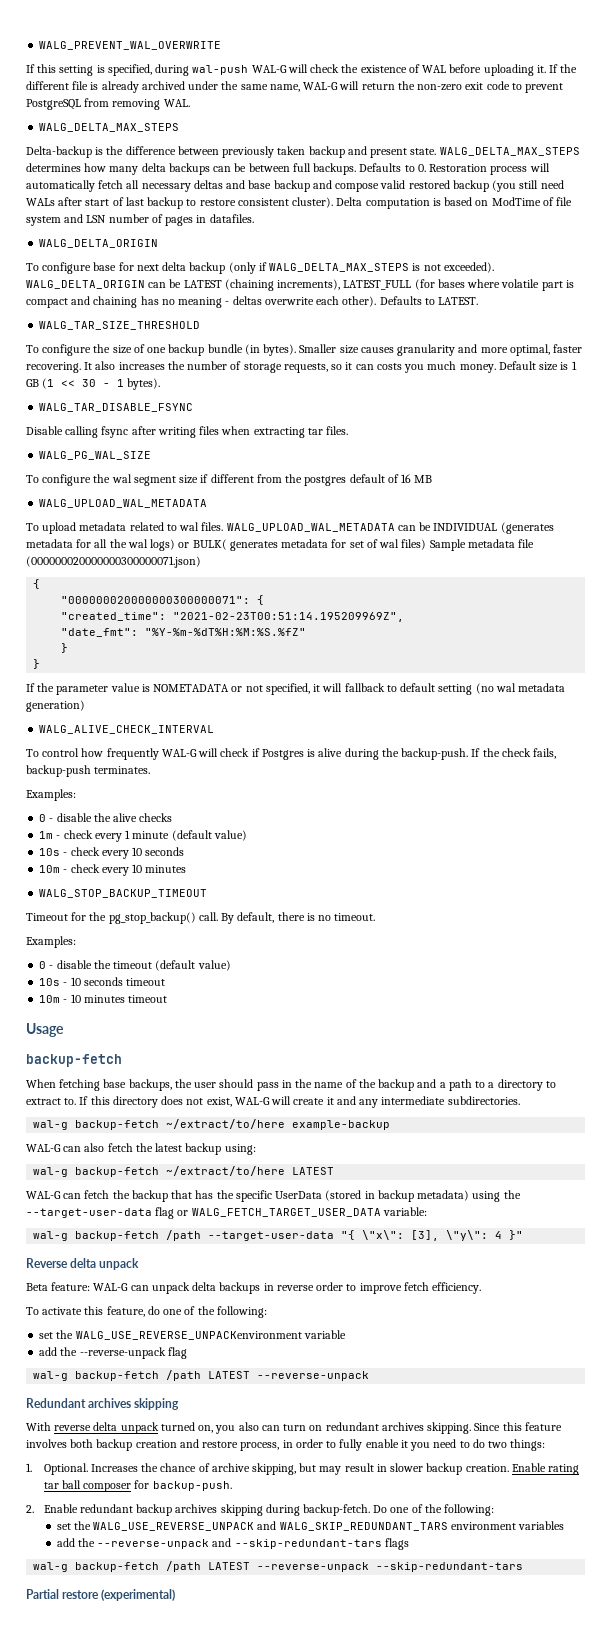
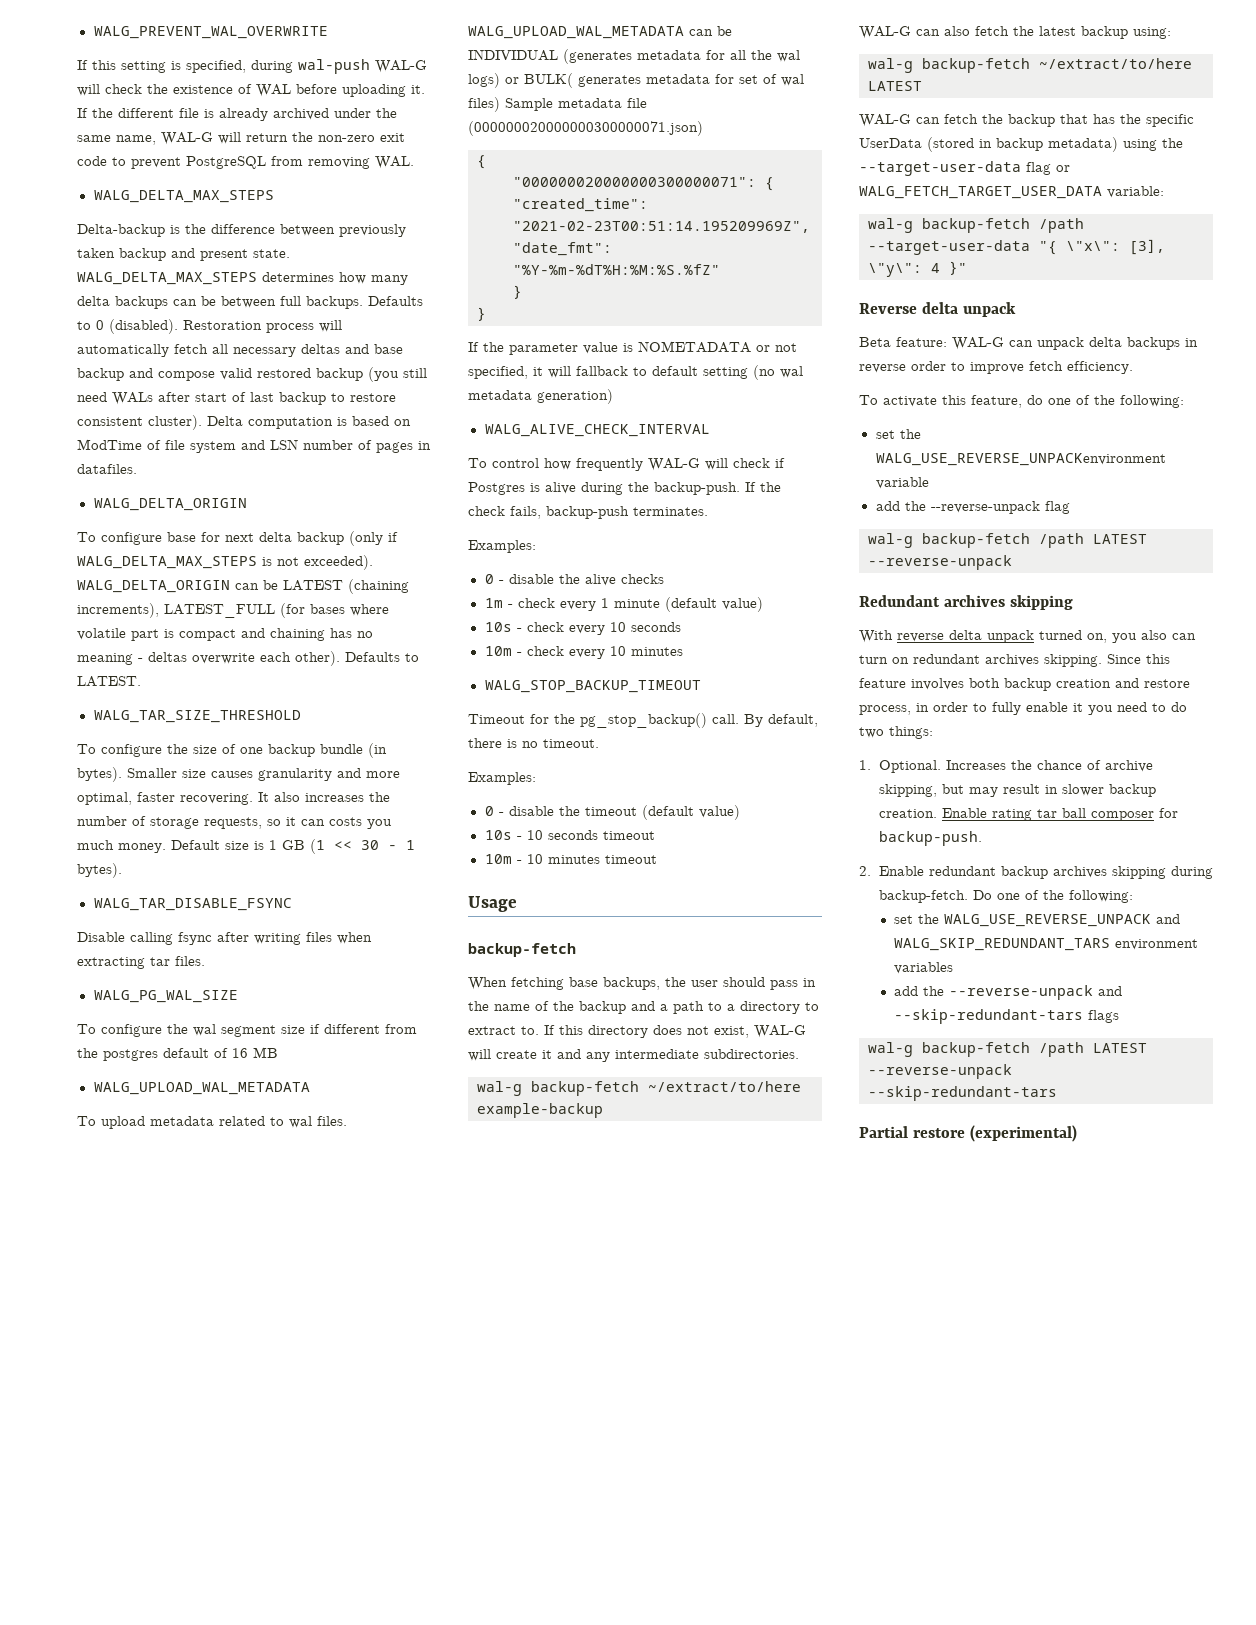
[417,164,426,172] 0. -> [96,319,178,334] 0 (disabled).

